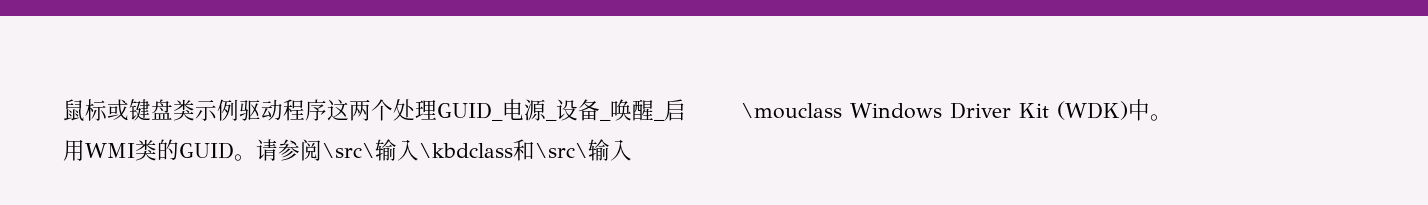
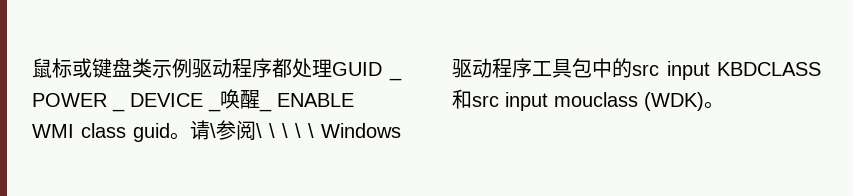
[327,99,686,121] [63,139,632,161] [741,99,1150,121] 这两个处理GUID_电源_设备_唤醒_启用WMI类的GUID。请参阅\src\输入\kbdclass和\src\输入\mouclass Windows Driver Kit (WDK)中 -> [272,58,382,78] [389,76,402,81] [32,93,107,107] [112,107,125,112] [130,93,203,107] [208,89,272,112] [277,93,354,107] [32,120,401,142] [452,58,821,80] [452,89,704,111] 都处理GUID _ POWER _ DEVICE _唤醒_ ENABLE WMI class guid。请\参阅\ \ \ \ \ Windows驱动程序工具包中的src input KBDCLASS和src input mouclass (WDK)

